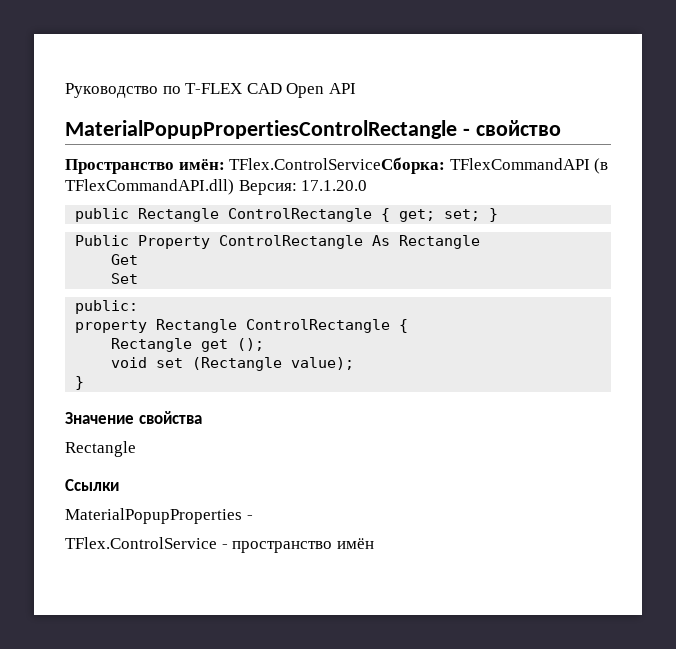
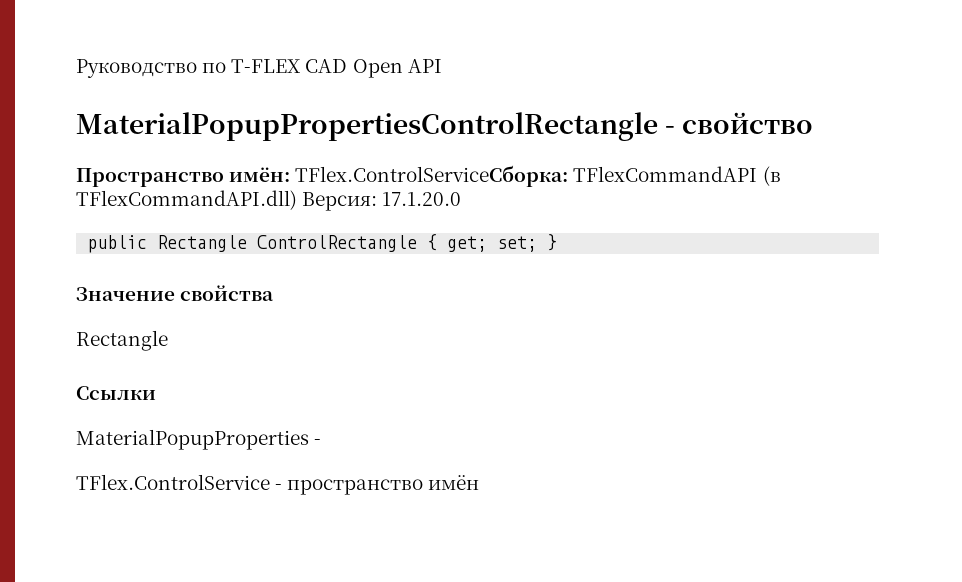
[75,235,481,249] [111,254,139,265] [111,273,139,284] [75,300,139,314] [75,319,409,333] [111,338,265,352] [111,357,355,371] [75,376,85,390] // Public Property ControlRectangle As Rectangle // Get // Set // public: // property Rectangle ControlRectangle { // Rectangle get (); // void set (Rectangle value); // } -> (558, 242) none

